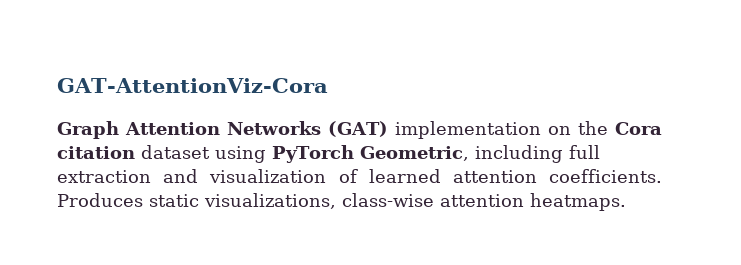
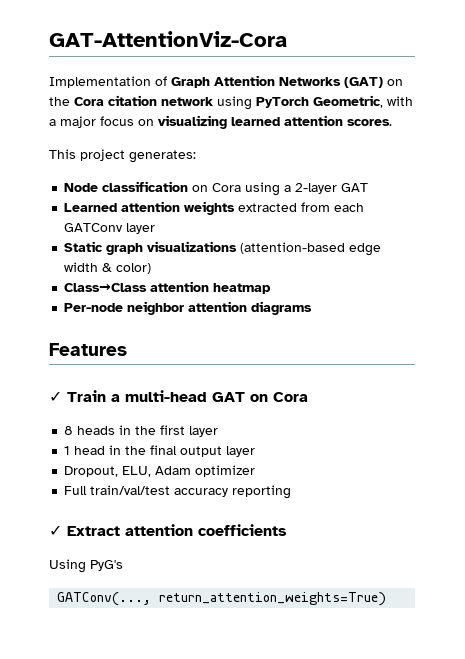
(328, 85) none -> [49,76,167,88] Implementation of
[394,121,541,139] implementation -> (383, 82) none
[141,145,210,159] dataset -> [161,97,213,106] network
[474,145,600,163] [57,169,663,183] [57,193,626,211] including full extraction and visualization of learned attention coefficients. Produces static visualizations, class-wise attention heatmaps. -> [387,96,413,106] [49,115,392,129] [49,149,196,163] [64,181,369,196] [64,201,365,215] [64,223,156,234] [64,241,382,256] [64,262,152,274] [64,281,272,294] [64,301,313,315] [49,343,127,356] [49,390,308,402] [64,425,219,437] [64,445,256,457] [64,465,256,477] [64,485,292,499] [49,524,287,536] [49,559,123,573] [57,592,387,606] with a major focus on visualizing learned attention scores. // This project generates: // Node classification on Cora using a 2-layer GAT // Learned attention weights extracted from each GATConv layer // Static graph visualizations (attention-based edge width & color) // Class→Class attention heatmap // Per-node neighbor attention diagrams // Features // ✓ Train a multi-head GAT on Cora // 8 heads in the first layer // 1 head in the final output layer // Dropout, ELU, Adam optimizer // Full train/val/test accuracy reporting // ✓ Extract attention coefficients // Using PyG's // GATConv(..., return_attention_weights=True)

